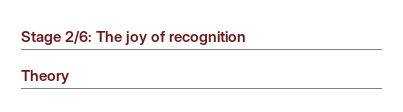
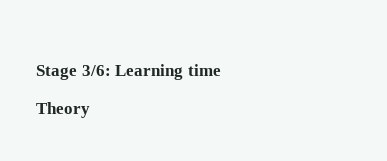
[65,30,247,45] 2/6: The joy of recognition -> [81,64,221,80] 3/6: Learning time

